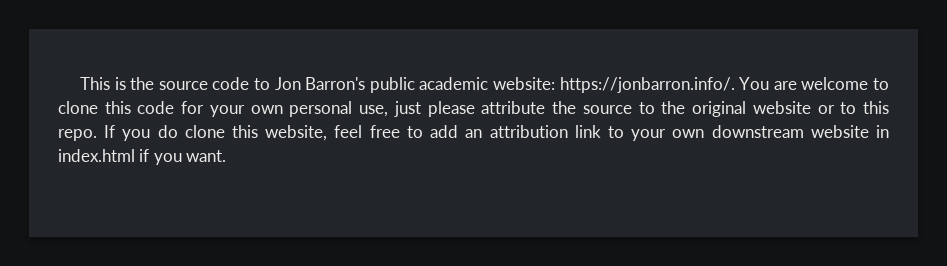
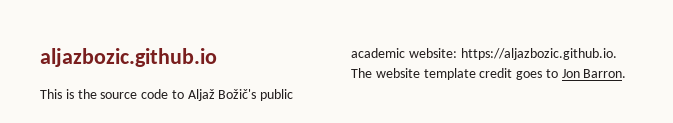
(80, 83) none -> [40,48,217,67] aljazbozic.github.io //
[274,77,366,90] Jon Barron's -> [187,89,257,101] Aljaž Božič's
[559,77,889,93] [58,101,889,117] [58,125,890,141] [58,149,227,165] https://jonbarron.info/. You are welcome to clone this code for your own personal use, just please attribute the source to the original website or to this repo. If you do clone this website, feel free to add an attribution link to your own downstream website in index.html if you want. -> [460,48,617,60] [351,68,627,80] https://aljazbozic.github.io. The website template credit goes to Jon Barron.

